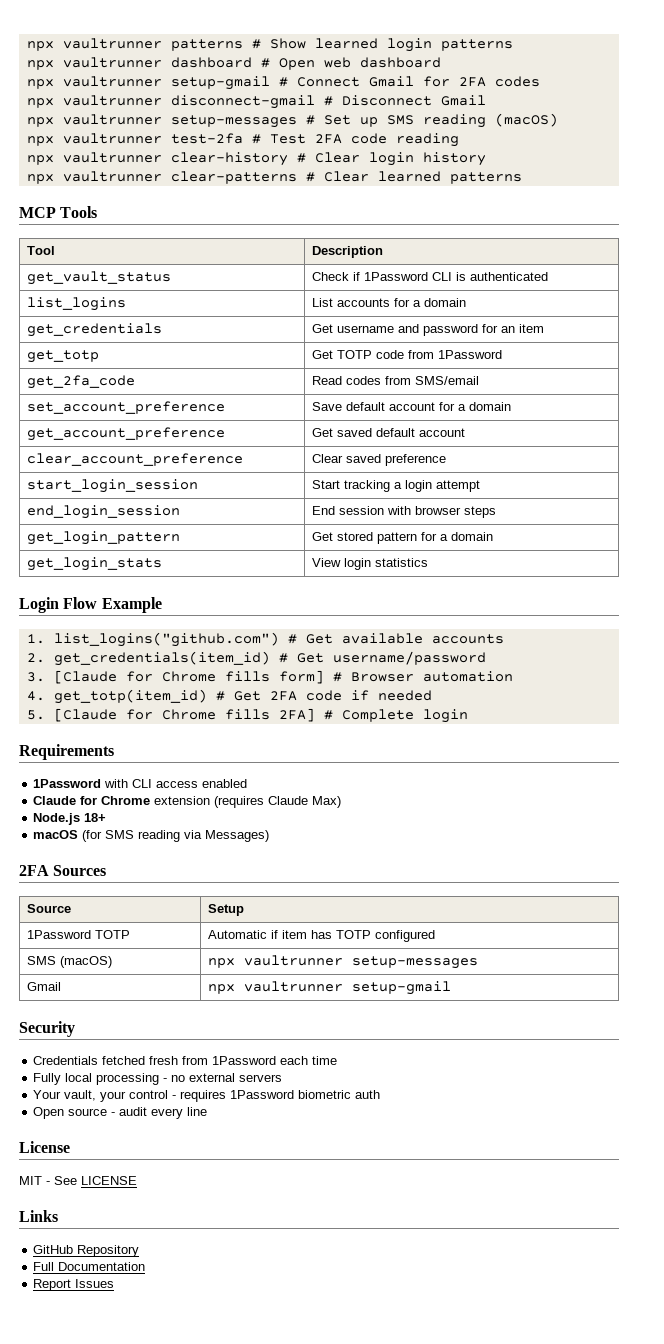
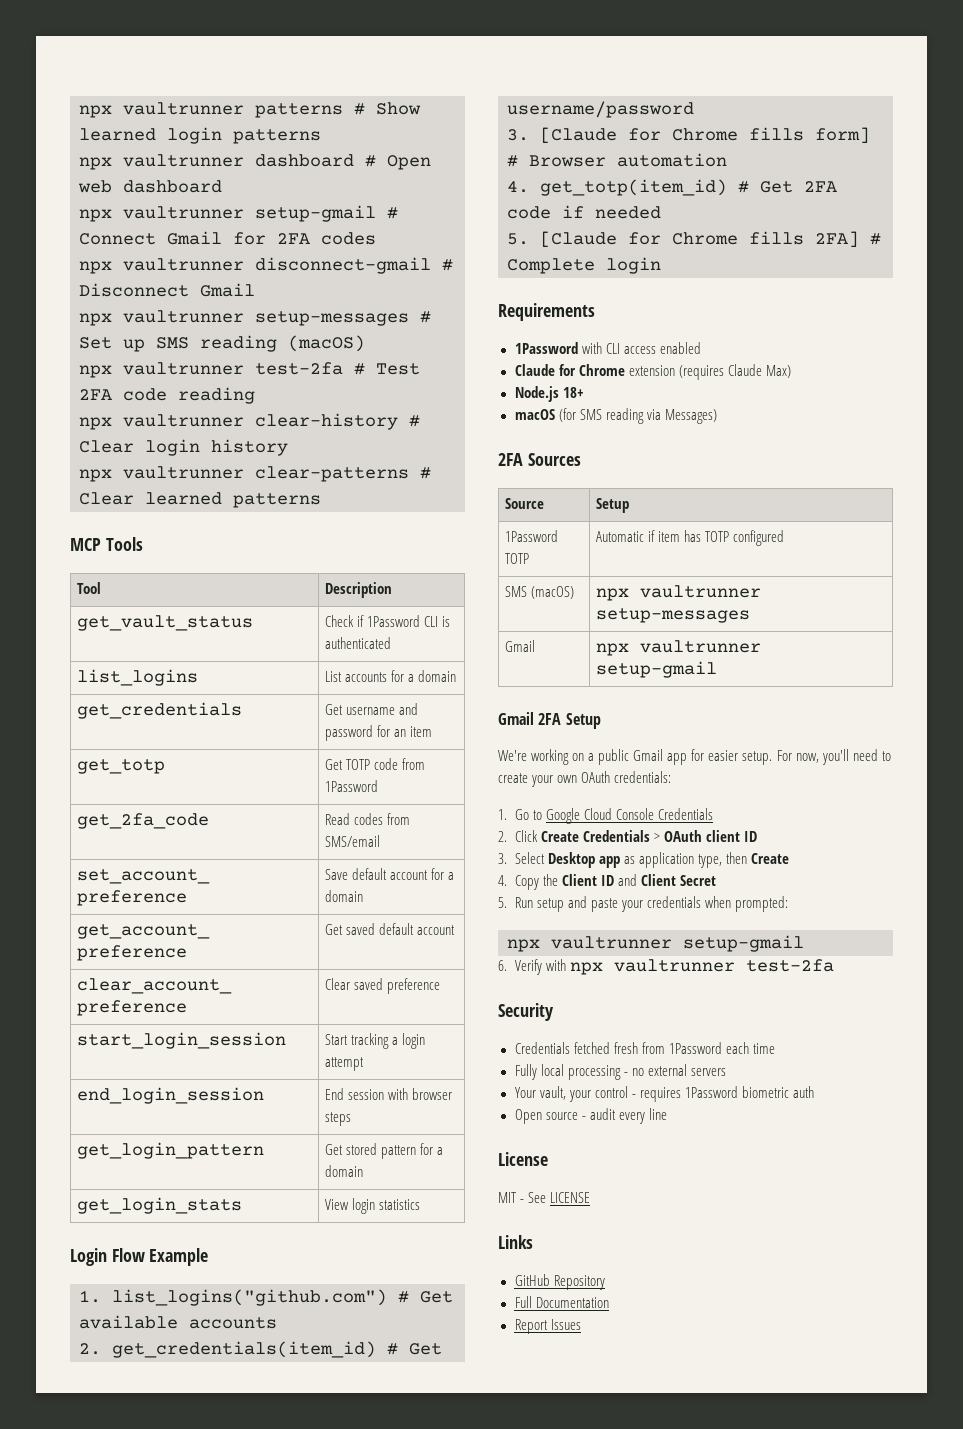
(451, 988) none -> [498,712,601,729] [498,749,891,765] [498,771,672,787] [498,808,713,824] [498,830,757,842] [498,852,789,868] [498,874,716,890] [498,896,788,912] [507,935,804,952] [498,959,834,975] // Gmail 2FA Setup // We're working on a public Gmail app for easier setup. For now, you'll need to create your own OAuth credentials: // 1. Go to Google Cloud Console Credentials // 2. Click Create Credentials > OAuth client ID // 3. Select Desktop app as application type, then Create // 4. Copy the Client ID and Client Secret // 5. Run setup and paste your credentials when prompted: // npx vaultrunner setup-gmail // 6. Verify with npx vaultrunner test-2fa

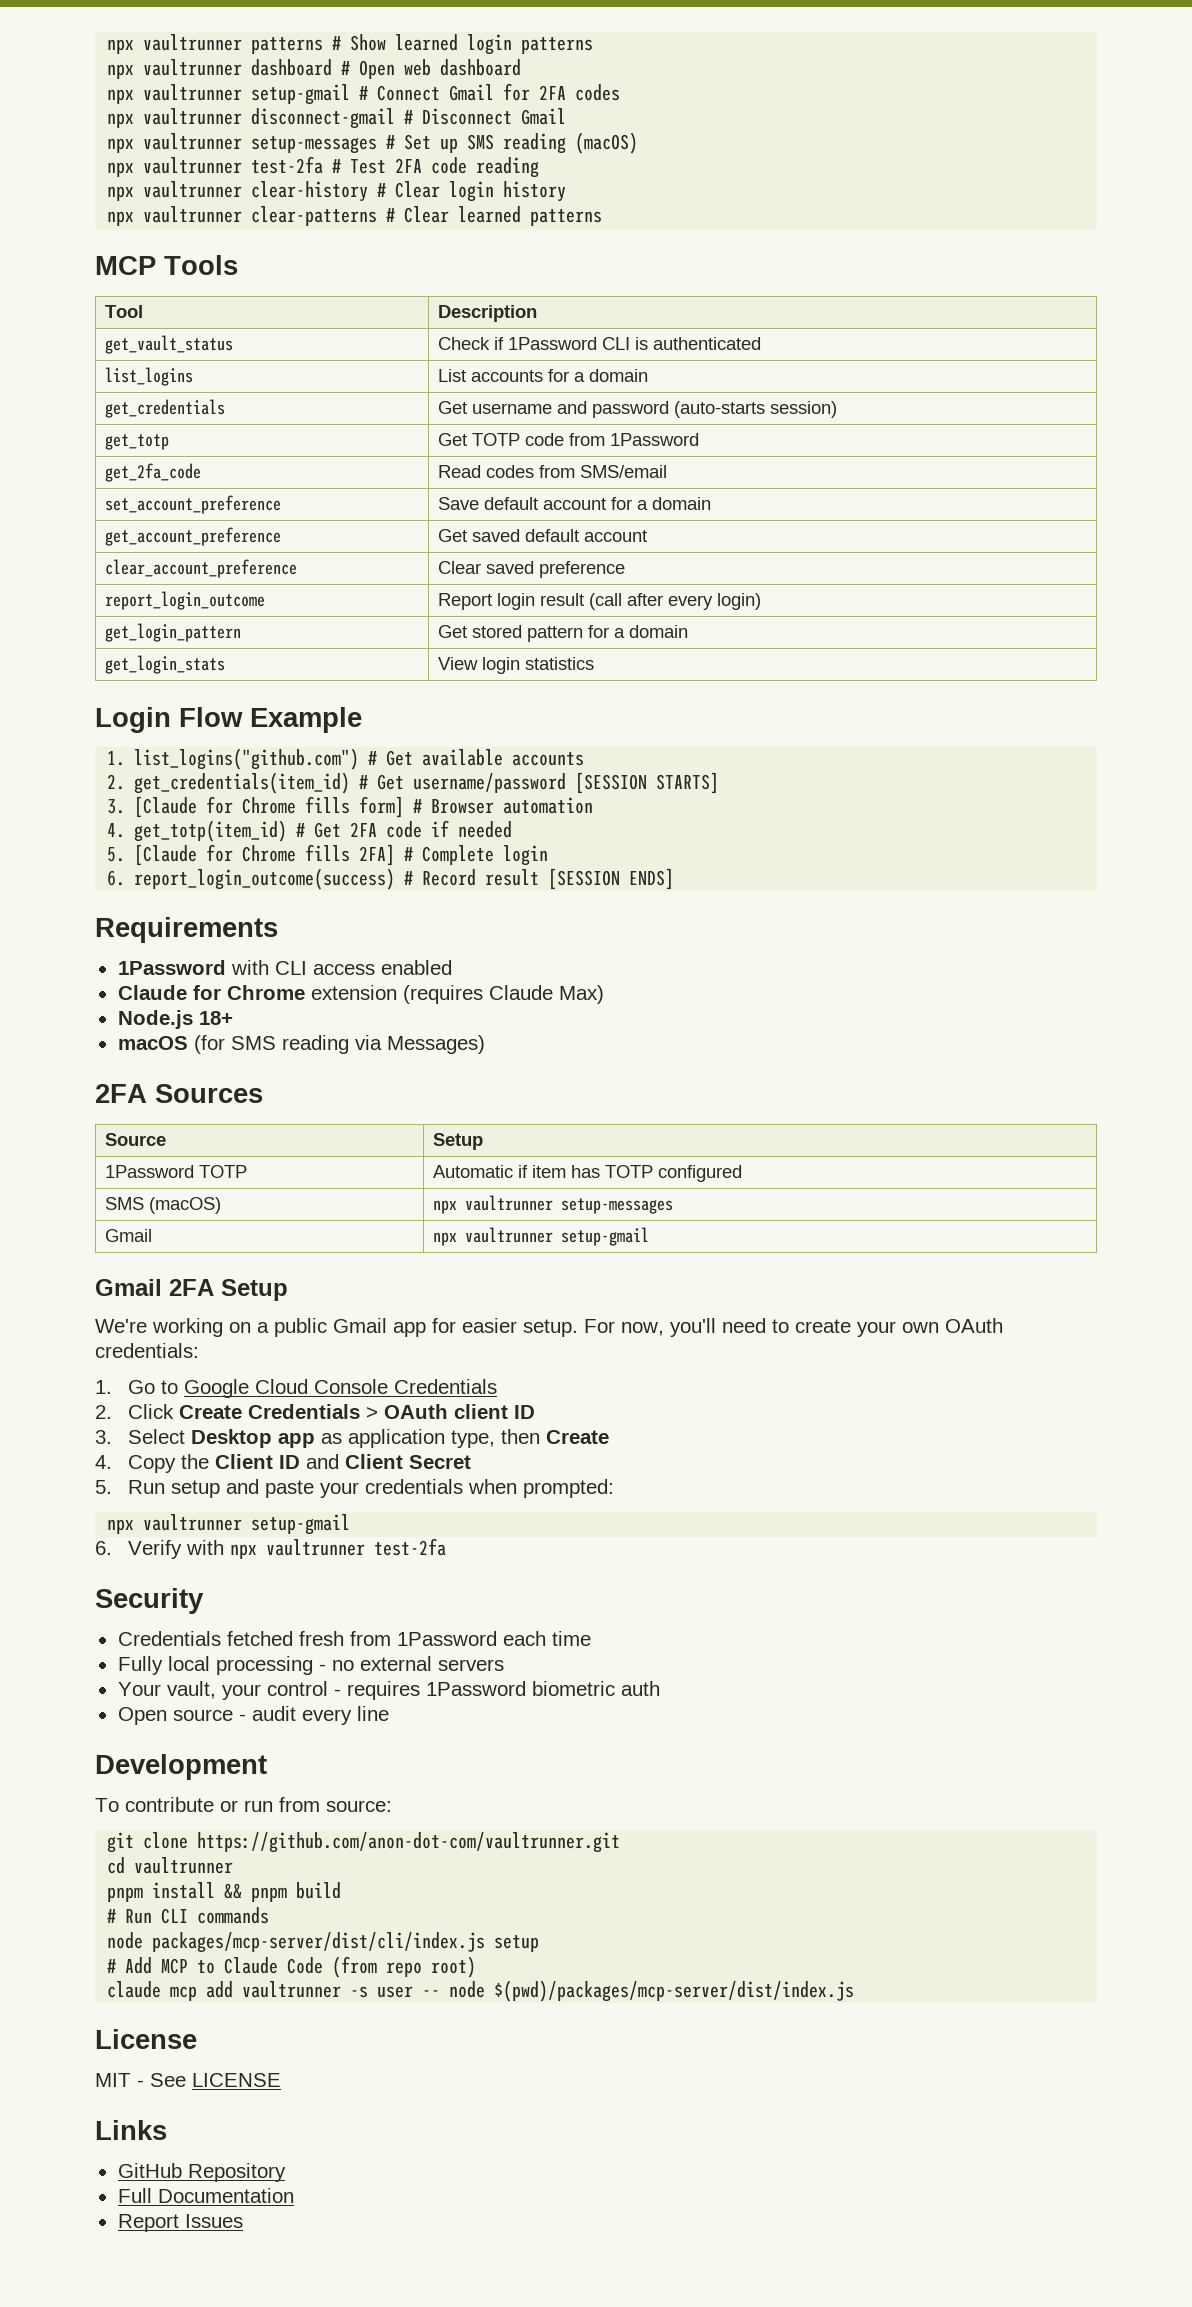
[376,725,433,737] for an item -> [674,401,838,418] (auto-starts session)
[76,1032,286,1049] [324,1033,426,1049] [324,1057,364,1071] [76,1087,264,1104] [324,1088,453,1100] [324,1112,351,1126] start_login_session | Start tracking a login attempt // end_login_session | End session with browser steps -> [105,591,266,610] [438,593,762,610] report_login_outcome | Report login result (call after every login)
(694, 109) none -> [575,772,720,794] [SESSION STARTS]
(661, 265) none -> [107,868,675,890] // 6. report_login_outcome(success) # Record result [SESSION ENDS]
(667, 1114) none -> [95,1754,267,1780] [95,1797,392,1812] [107,1832,621,1853] [107,1857,234,1874] [107,1882,342,1902] [107,1907,270,1924] [107,1932,540,1953] [107,1956,477,1978] [107,1980,855,2002] // Development // To contribute or run from source: // git clone https://github.com/anon-dot-com/vaultrunner.git // cd vaultrunner // pnpm install && pnpm build // # Run CLI commands // node packages/mcp-server/dist/cli/index.js setup // # Add MCP to Claude Code (from repo root) // claude mcp add vaultrunner -s user -- node $(pwd)/packages/mcp-server/dist/index.js

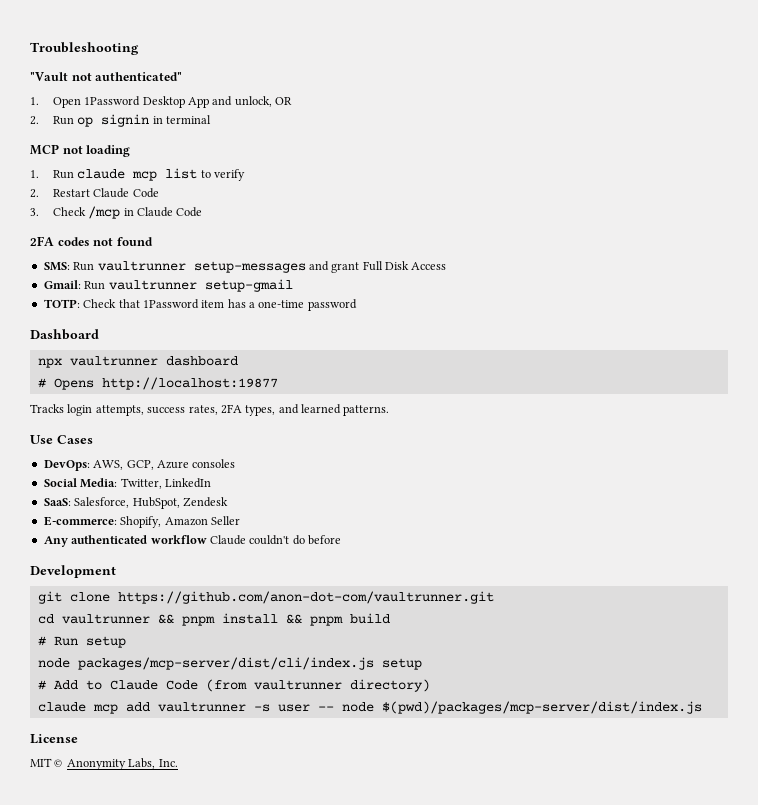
[107,34,594,55] [107,59,522,79] [107,83,621,105] [107,108,567,129] [107,132,639,154] [107,156,540,178] [107,181,567,202] [107,206,603,226] [95,255,238,275] [105,305,144,318] [438,305,538,322] [105,335,234,354] [438,337,762,350] [105,367,194,386] [438,369,649,382] [105,399,226,418] [438,401,838,418] [105,434,170,450] [438,433,700,446] [105,463,202,482] [438,465,668,478] [105,495,282,514] [438,497,712,510] [105,527,282,546] [438,529,648,542] [105,559,298,578] [438,561,626,578] [105,591,266,610] [438,593,762,610] [105,623,242,642] [438,625,689,642] [105,655,226,674] [438,657,595,674] [95,707,362,733] [107,748,585,770] [107,772,720,794] [107,796,594,818] [107,820,513,842] [107,844,549,866] [107,868,675,890] [95,917,278,943] [117,960,452,975] [117,985,604,1004] [117,1010,233,1029] [117,1035,485,1054] [95,1084,263,1103] [105,1133,167,1146] [433,1133,484,1150] [105,1165,248,1178] [433,1165,743,1182] [105,1197,222,1214] [433,1195,674,1214] [105,1229,153,1242] [433,1227,650,1246] [95,1279,288,1301] [95,1318,1003,1337] [95,1343,199,1358] [95,1379,498,1398] [95,1404,536,1419] [95,1429,610,1448] [95,1454,472,1473] [95,1479,615,1498] [107,1514,351,1535] [95,1538,447,1559] [95,1588,204,1614] [117,1631,591,1646] [117,1656,504,1675] [117,1681,660,1700] [117,1706,389,1725] [95,1754,267,1780] [95,1797,392,1812] npx vaultrunner patterns # Show learned login patterns // npx vaultrunner dashboard # Open web dashboard // npx vaultrunner setup-gmail # Connect Gmail for 2FA codes // npx vaultrunner disconnect-gmail # Disconnect Gmail // npx vaultrunner setup-messages # Set up SMS reading (macOS) // npx vaultrunner test-2fa # Test 2FA code reading // npx vaultrunner clear-history # Clear login history // npx vaultrunner clear-patterns # Clear learned patterns // MCP Tools // Tool | Description // get_vault_status | Check if 1Password CLI is authenticated // list_logins | List accounts for a domain // get_credentials | Get username and password (auto-starts session) // get_totp | Get TOTP code from 1Password // get_2fa_code | Read codes from SMS/email // set_account_preference | Save default account for a domain // get_account_preference | Get saved default account // clear_account_preference | Clear saved preference // report_login_outcome | Report login result (call after every login) // get_login_pattern | Get stored pattern for a domain // get_login_stats | View login statistics // Login Flow Example // 1. list_logins("github.com") # Get available accounts // 2. get_credentials(item_id) # Get username/password [SESSION STARTS] // 3. [Claude for Chrome fills form] # Browser automation // 4. get_totp(item_id) # Get 2FA code if needed // 5. [Claude for Chrome fills 2FA] # Complete login // 6. report_login_outcome(success) # Record result [SESSION ENDS] // Requirements // 1Password with CLI access enabled // Claude for Chrome extension (requires Claude Max) // Node.js 18+ // macOS (for SMS reading via Messages) // 2FA Sources // Source | Setup // 1Password TOTP | Automatic if item has TOTP configured // SMS (macOS) | npx vaultrunner setup-messages // Gmail | npx vaultrunner setup-gmail // Gmail 2FA Setup // We're working on a public Gmail app for easier setup. For now, you'll need to create your own OAuth credentials: // 1. Go to Google Cloud Console Credentials // 2. Click Create Credentials > OAuth client ID // 3. Select Desktop app as application type, then Create // 4. Copy the Client ID and Client Secret // 5. Run setup and paste your credentials when prompted: // npx vaultrunner setup-gmail // 6. Verify with npx vaultrunner test-2fa // Security // Credentials fetched fresh from 1Password each time // Fully local processing - no external servers // Your vault, your control - requires 1Password biometric auth // Open source - audit every line // Development // To contribute or run from source: -> [30,42,139,55] [30,72,183,81] [30,96,293,108] [30,114,211,127] [30,144,131,157] [30,168,245,181] [30,188,159,198] [30,206,203,219] [30,236,153,246] [43,261,447,273] [43,279,293,292] [43,299,357,311] [30,329,99,340] [37,356,238,368] [37,377,278,390] [30,404,390,416] [30,435,93,444] [43,459,236,471] [43,478,211,489] [43,497,228,509] [43,516,240,528] [43,535,341,547] [30,565,116,578] Troubleshooting // "Vault not authenticated" // 1. Open 1Password Desktop App and unlock, OR // 2. Run op signin in terminal // MCP not loading // 1. Run claude mcp list to verify // 2. Restart Claude Code // 3. Check /mcp in Claude Code // 2FA codes not found // SMS: Run vaultrunner setup-messages and grant Full Disk Access // Gmail: Run vaultrunner setup-gmail // TOTP: Check that 1Password item has a one-time password // Dashboard // npx vaultrunner dashboard // # Opens http://localhost:19877 // Tracks login attempts, success rates, 2FA types, and learned patterns. // Use Cases // DevOps: AWS, GCP, Azure consoles // Social Media: Twitter, LinkedIn // SaaS: Salesforce, HubSpot, Zendesk // E-commerce: Shopify, Amazon Seller // Any authenticated workflow Claude couldn't do before // Development
(234, 1865) // -> [157,614,174,624] &&
[161,1907,270,1924] CLI commands -> [85,636,126,648] setup
[161,1958,189,1974] MCP -> (78, 685) none
[386,1956,477,1978] repo root) -> [253,679,430,692] vaultrunner directory)
[137,2073,281,2087] [95,2120,167,2140] [117,2163,286,2182] [117,2188,294,2203] [117,2214,243,2232] - See LICENSE // Links // GitHub Repository // Full Documentation // Report Issues -> [54,758,178,770] © Anonymity Labs, Inc.

